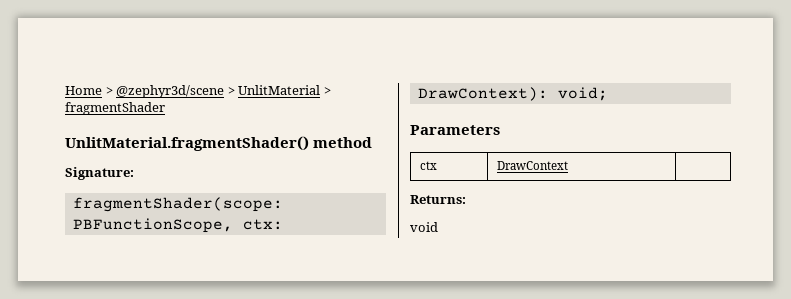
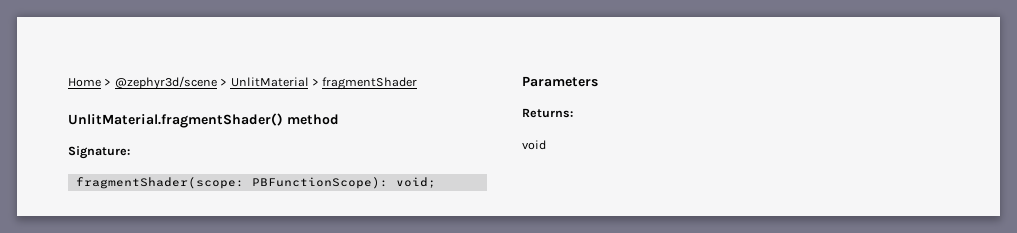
[72,218,283,233] [417,87,548,101] PBFunctionScope, ctx: DrawContext): -> [251,177,388,189] PBFunctionScope):
[420,161,438,170] [497,161,569,170] // ctx | DrawContext | -> (598, 81) none

